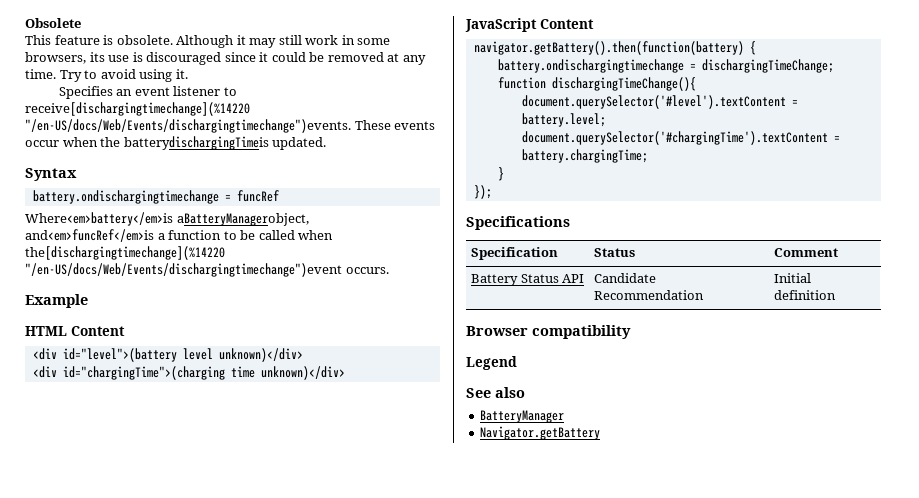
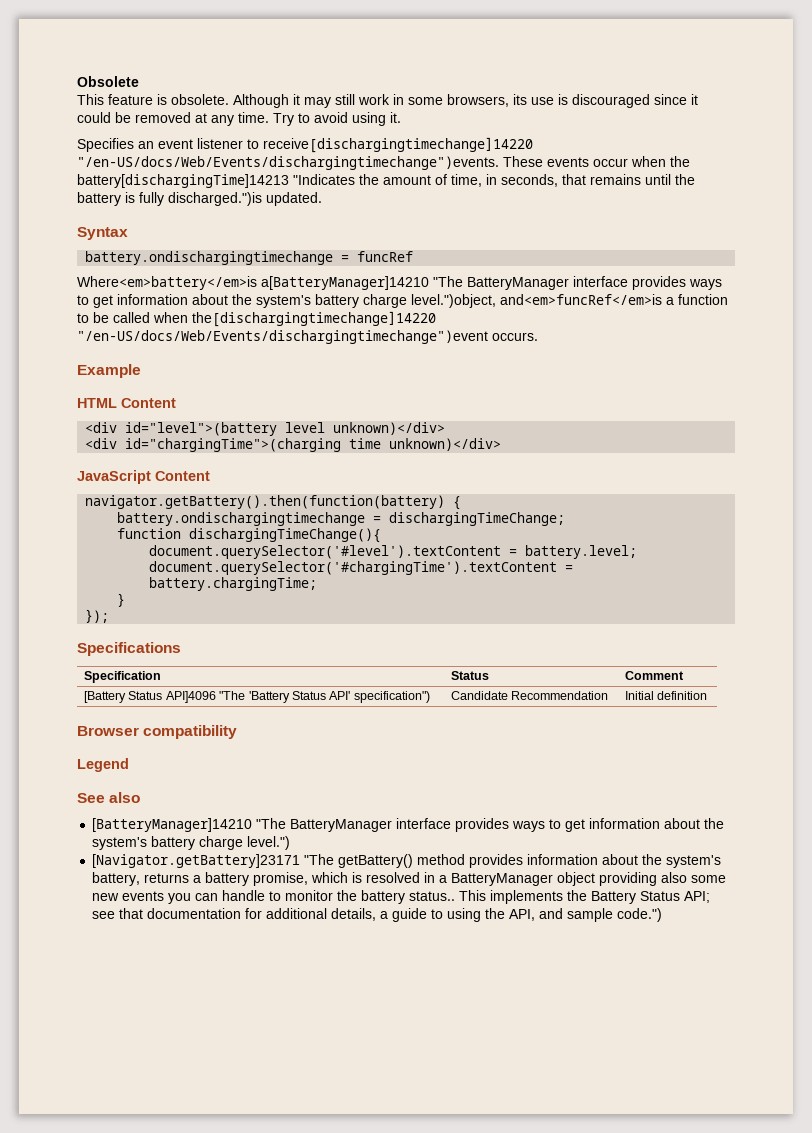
[25,102,250,116] receive[dischargingtimechange](%14220 -> [263,137,533,153] receive[dischargingtimechange]14220
[123,136,269,150] batterydischargingTimeis -> [77,174,695,188] [77,192,262,206] battery[dischargingTime]14213 "Indicates the amount of time, in seconds, that remains until the battery is fully discharged.")is
[176,213,309,226] aBatteryManagerobject, -> [261,276,722,290] [77,294,496,308] a[BatteryManager]14210 "The BatteryManager interface provides ways to get information about the system's battery charge level.")object,
[25,246,225,260] the[dischargingtimechange](%14220 -> [192,311,436,327] the[dischargingtimechange]14220
[471,274,585,286] Battery Status API -> [84,691,430,703] [Battery Status API]4096 "The 'Battery Status API' specification")
[480,410,565,423] [480,426,601,440] BatteryManager // Navigator.getBattery -> [92,818,725,832] [92,836,291,850] [92,854,722,868] [92,872,727,886] [92,890,711,904] [92,908,663,922] [BatteryManager]14210 "The BatteryManager interface provides ways to get information about the system's battery charge level.") // [Navigator.getBattery]23171 "The getBattery() method provides information about the system's battery, returns a battery promise, which is resolved in a BatteryManager object providing also some new events you can handle to monitor the battery status.. This implements the Battery Status API; see that documentation for additional details, a guide to using the API, and sample code.")

